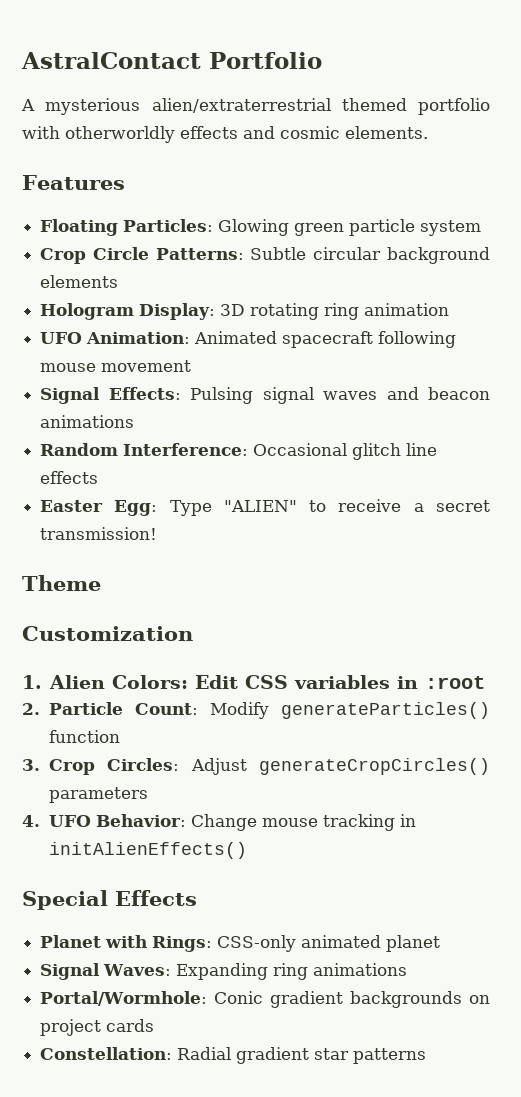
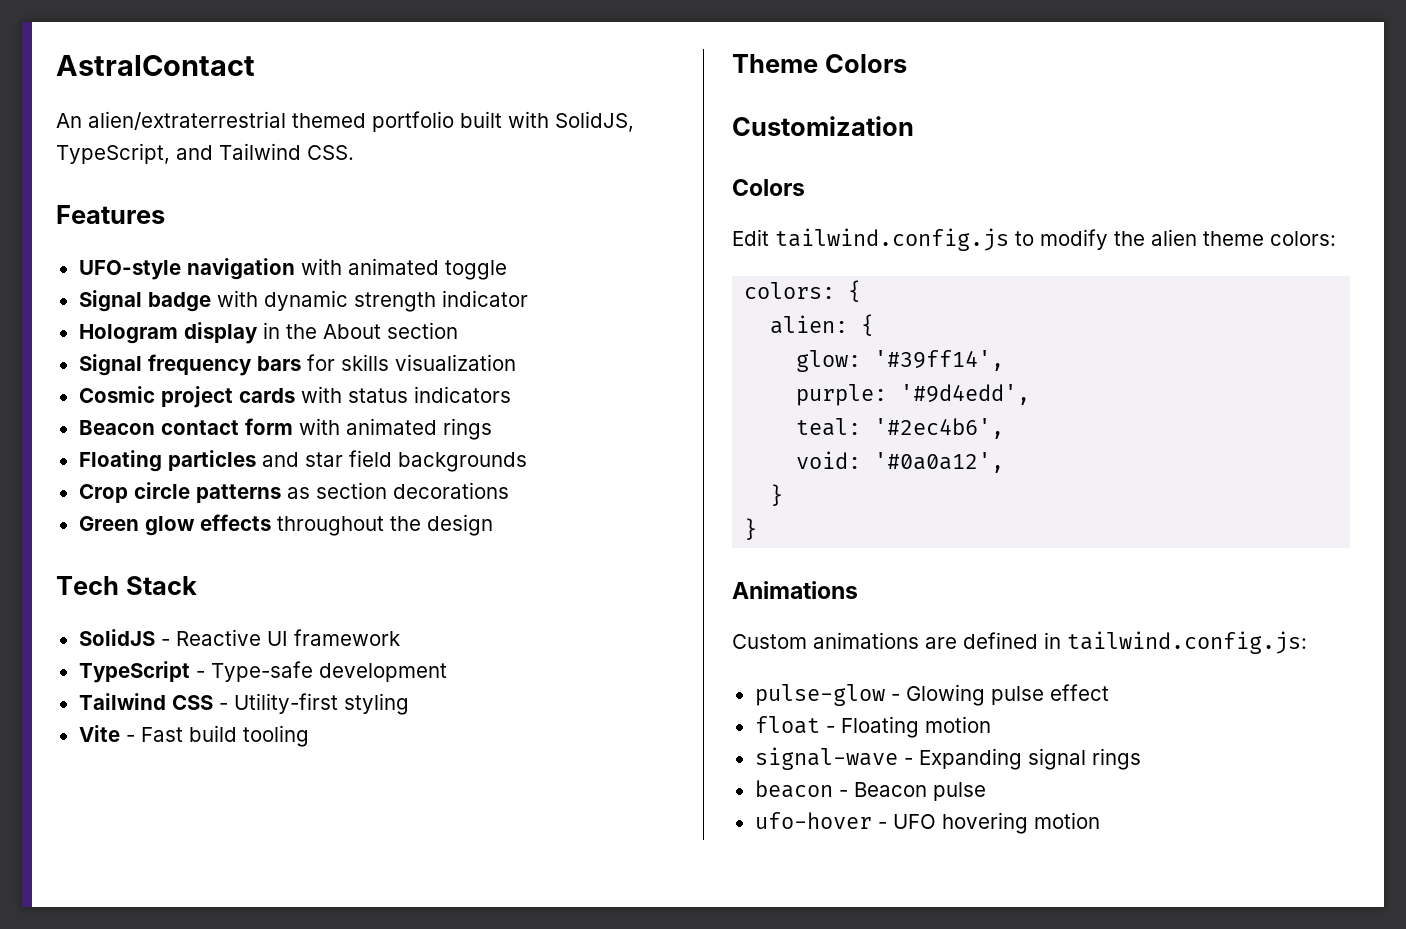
[209,52,322,69] [21,98,490,115] [22,126,428,143] [22,175,125,190] [40,219,482,236] [40,247,490,264] [40,275,119,288] [40,303,450,320] [40,331,457,348] [40,360,192,372] [40,387,491,404] [40,415,135,428] [40,443,438,460] [40,471,99,484] [40,499,491,516] [40,527,158,540] Portfolio // A mysterious alien/extraterrestrial themed portfolio with otherworldly effects and cosmic elements. // Features // Floating Particles: Glowing green particle system // Crop Circle Patterns: Subtle circular background elements // Hologram Display: 3D rotating ring animation // UFO Animation: Animated spacecraft following mouse movement // Signal Effects: Pulsing signal waves and beacon animations // Random Interference: Occasional glitch line effects // Easter Egg: Type "ALIEN" to receive a secret transmission! -> [56,111,634,132] [56,143,354,164] [56,205,165,224] [78,258,507,280] [78,290,528,312] [78,322,458,344] [78,354,516,376] [78,386,511,408] [78,418,492,440] [78,450,527,472] [78,482,509,503] [78,514,493,536] [56,576,197,595] [78,629,400,646] [78,661,447,683] [78,693,409,715] [78,725,309,747] // An alien/extraterrestrial themed portfolio built with SolidJS, TypeScript, and Tailwind CSS. // Features // UFO-style navigation with animated toggle // Signal badge with dynamic strength indicator // Hologram display in the About section // Signal frequency bars for skills visualization // Cosmic project cards with status indicators // Beacon contact form with animated rings // Floating particles and star field backgrounds // Crop circle patterns as section decorations // Green glow effects throughout the design // Tech Stack // SolidJS - Reactive UI framework // TypeScript - Type-safe development // Tailwind CSS - Utility-first styling // Vite - Fast build tooling
(101, 583) none -> [824,54,907,73] Colors
[22,675,486,689] [22,702,490,719] [48,730,120,743] [22,758,490,775] [48,787,148,803] [22,814,416,831] [48,842,247,859] [22,890,197,910] [40,935,441,952] [40,963,408,980] [40,991,490,1008] [40,1019,155,1036] [40,1047,427,1064] 1. Alien Colors: Edit CSS variables in :root // 2. Particle Count: Modify generateParticles() function // 3. Crop Circles: Adjust generateCropCircles() parameters // 4. UFO Behavior: Change mouse tracking in initAlienEffects() // Special Effects // Planet with Rings: CSS-only animated planet // Signal Waves: Expanding ring animations // Portal/Wormhole: Conic gradient backgrounds on project cards // Constellation: Radial gradient star patterns -> [732,179,805,196] [732,228,1336,251] [744,280,862,302] [770,314,875,336] [796,350,1005,372] [796,384,1031,406] [796,418,1005,439] [796,451,1005,473] [770,484,784,506] [744,518,758,540] [732,581,858,599] [732,631,1307,654] [754,684,1109,706] [754,716,991,738] [754,747,1141,770] [754,780,986,801] [754,812,1100,834] Colors // Edit tailwind.config.js to modify the alien theme colors: // colors: { // alien: { // glow: '#39ff14', // purple: '#9d4edd', // teal: '#2ec4b6', // void: '#0a0a12', // } // } // Animations // Custom animations are defined in tailwind.config.js: // pulse-glow - Glowing pulse effect // float - Floating motion // signal-wave - Expanding signal rings // beacon - Beacon pulse // ufo-hover - UFO hovering motion

